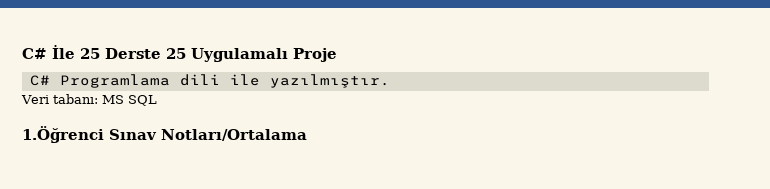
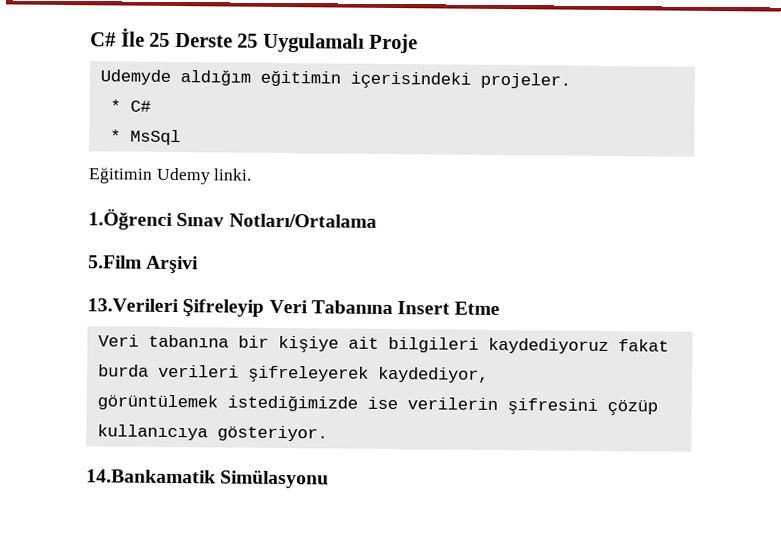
[29,74,390,88] [21,94,157,106] [22,126,307,143] C# Programlama dili ile yazılmıştır. // Veri tabanı: MS SQL // 1.Öğrenci Sınav Notları/Ortalama -> [99,69,571,89] [109,99,151,112] [109,129,181,146] [88,167,253,185] [88,208,377,230] [88,255,200,274] [87,298,501,317] [97,334,669,355] [97,364,489,383] [96,394,658,416] [96,424,328,442] [86,469,330,489] Udemyde aldığım eğitimin içerisindeki projeler. // * C# // * MsSql // Eğitimin Udemy linki. // 1.Öğrenci Sınav Notları/Ortalama // 5.Film Arşivi // 13.Verileri Şifreleyip Veri Tabanına Insert Etme // Veri tabanına bir kişiye ait bilgileri kaydediyoruz fakat burda verileri şifreleyerek kaydediyor, // görüntülemek istediğimizde ise verilerin şifresini çözüp kullanıcıya gösteriyor. // 14.Bankamatik Simülasyonu

